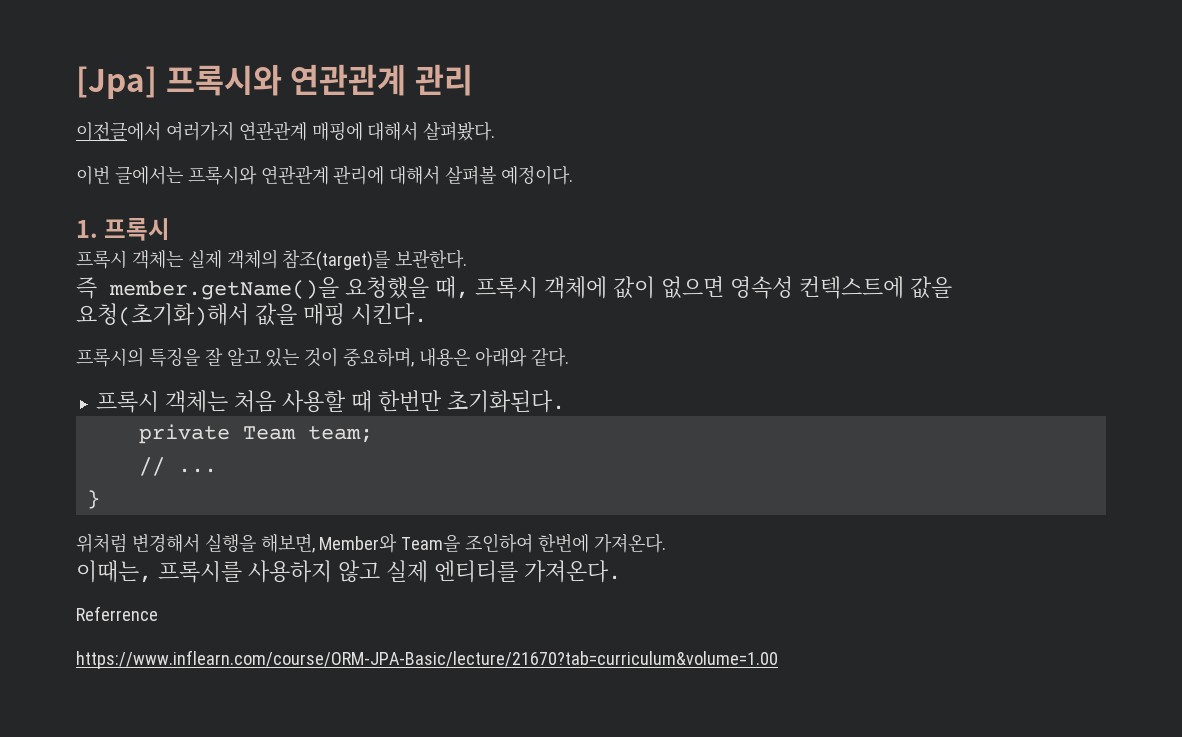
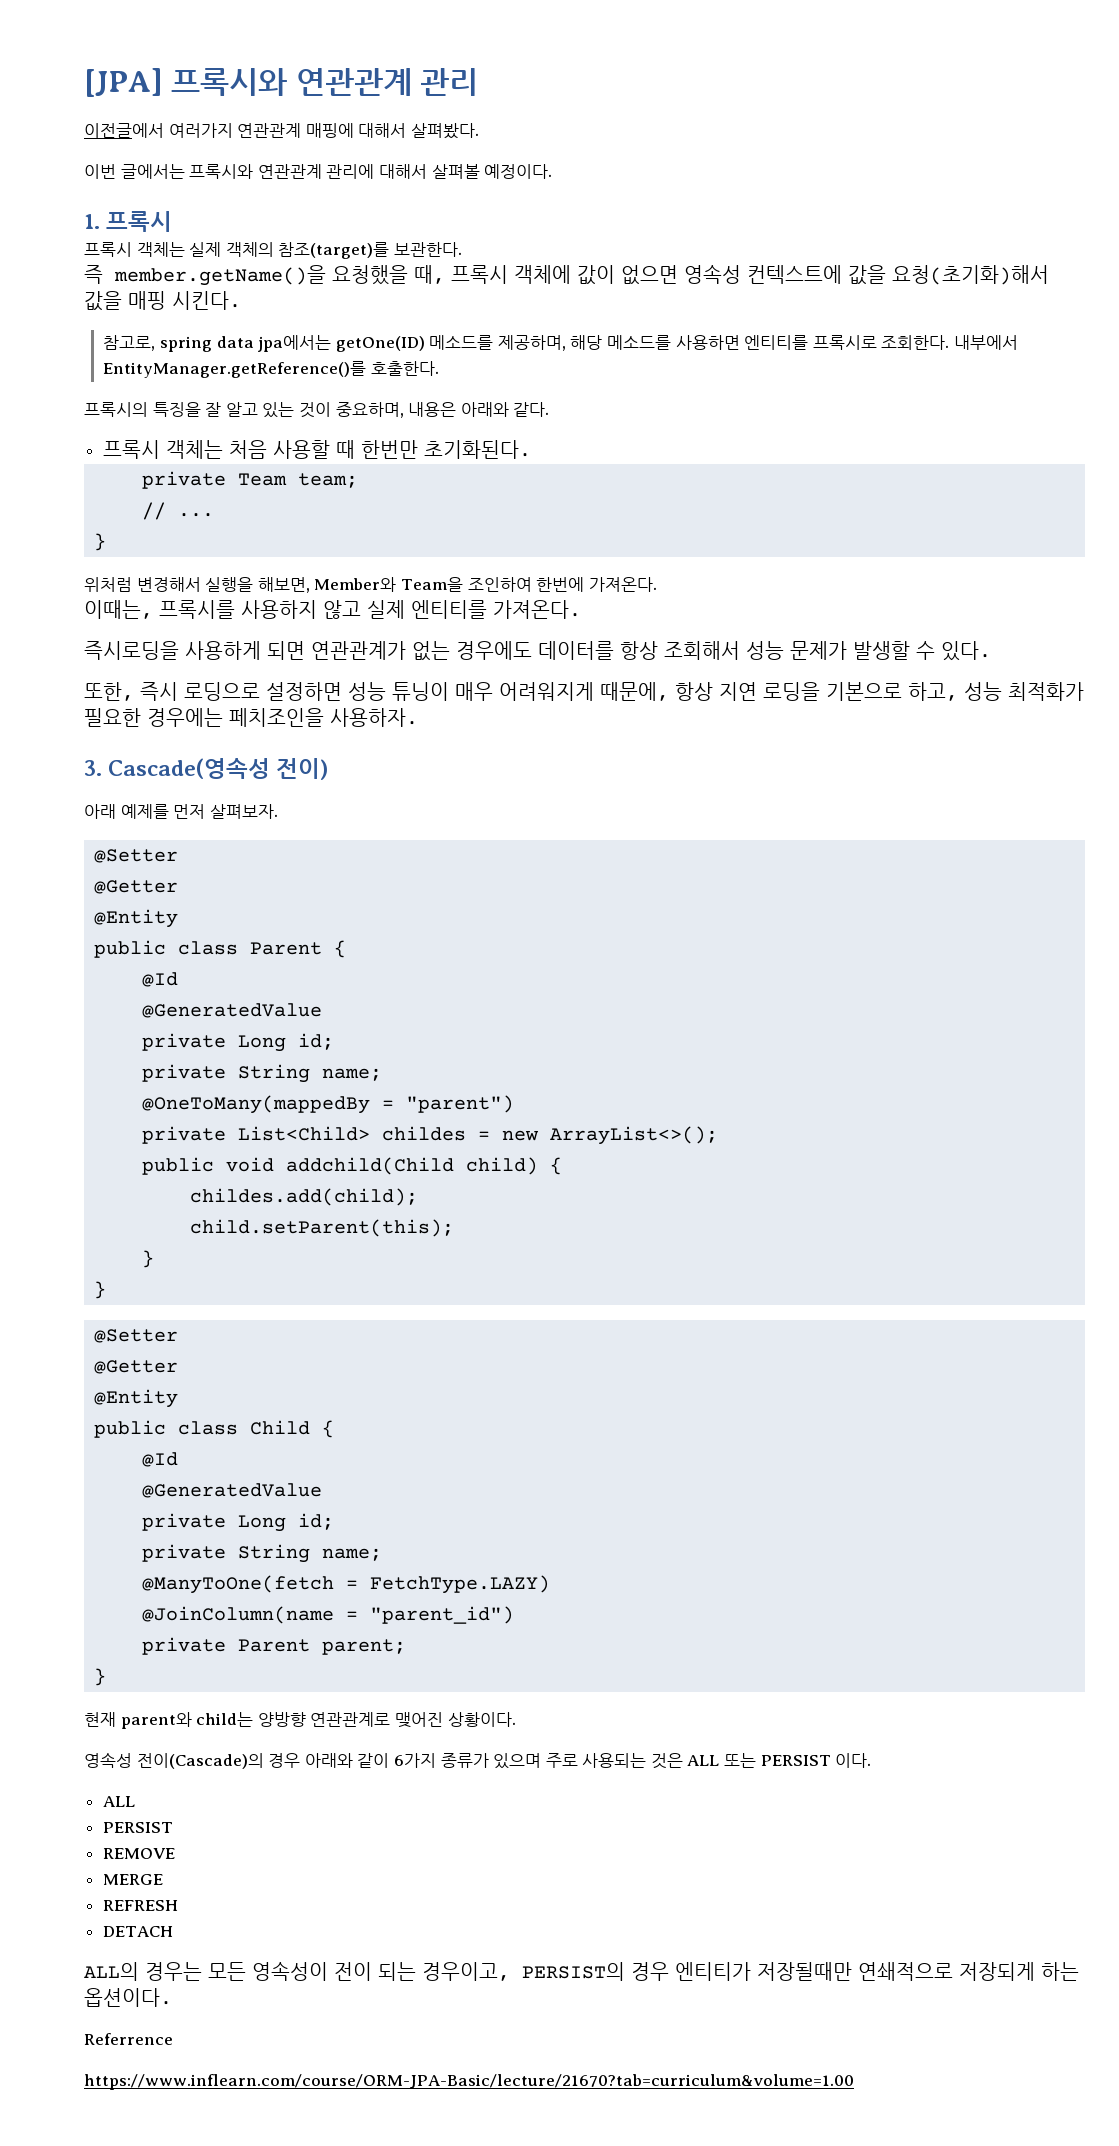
[76,66,157,99] [Jpa] -> [84,68,163,97] [JPA]
(427, 314) none -> [103,335,1018,352] [103,361,439,378] // 참고로, spring data jpa에서는 getOne(ID) 메소드를 제공하며, 해당 메소드를 사용하면 엔티티를 프록시로 조회한다. 내부에서 EntityManager.getReference()를 호출한다.
(621, 571) none -> [84,641,991,661] [84,682,1084,701] [84,708,418,727] [84,758,329,780] [84,804,278,819] [94,849,179,863] [94,880,179,894] [94,909,179,928] [94,940,347,958] [142,972,179,987] [142,1003,323,1018] [142,1033,335,1052] [142,1064,383,1083] [142,1095,515,1114] [142,1126,719,1145] [142,1157,563,1175] [190,1188,419,1206] [190,1219,455,1237] [142,1250,155,1268] [94,1281,107,1299] [94,1329,179,1343] [94,1360,179,1374] [94,1389,179,1408] [94,1420,335,1438] [142,1452,179,1467] [142,1483,323,1498] [142,1513,335,1532] [142,1544,383,1563] [142,1575,551,1594] [142,1606,515,1624] [142,1637,407,1655] [94,1668,107,1686] [84,1712,516,1729] [84,1752,872,1769] [102,1796,135,1807] [102,1822,173,1833] [102,1848,175,1859] [102,1874,163,1885] [102,1900,178,1911] [102,1926,173,1937] [84,1961,1079,1981] [84,1988,172,2007] // 즉시로딩을 사용하게 되면 연관관계가 없는 경우에도 데이터를 항상 조회해서 성능 문제가 발생할 수 있다. // 또한, 즉시 로딩으로 설정하면 성능 튜닝이 매우 어려워지게 때문에, 항상 지연 로딩을 기본으로 하고, 성능 최적화가 필요한 경우에는 페치조인을 사용하자. // 3. Cascade(영속성 전이) // 아래 예제를 먼저 살펴보자. // @Setter // @Getter // @Entity // public class Parent { // @Id // @GeneratedValue // private Long id; // private String name; // @OneToMany(mappedBy = "parent") // private List<Child> childes = new ArrayList<>(); // public void addchild(Child child) { // childes.add(child); // child.setParent(this); // } // } // @Setter // @Getter // @Entity // public class Child { // @Id // @GeneratedValue // private Long id; // private String name; // @ManyToOne(fetch = FetchType.LAZY) // @JoinColumn(name = "parent_id") // private Parent parent; // } // 현재 parent와 child는 양방향 연관관계로 맺어진 상황이다. // 영속성 전이(Cascade)의 경우 아래와 같이 6가지 종류가 있으며 주로 사용되는 것은 ALL 또는 PERSIST 이다. // ALL // PERSIST // REMOVE // MERGE // REFRESH // DETACH // ALL의 경우는 모든 영속성이 전이 되는 경우이고, PERSIST의 경우 엔티티가 저장될때만 연쇄적으로 저장되게 하는 옵션이다.

